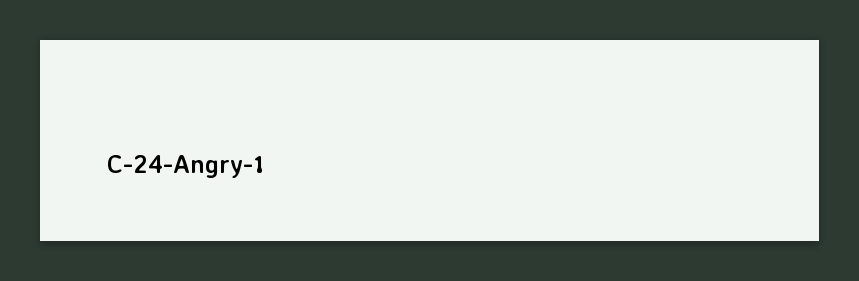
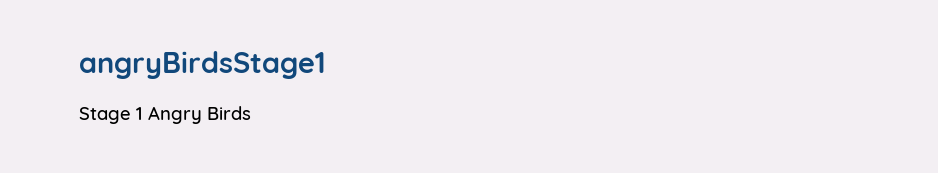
[107,155,264,178] C-24-Angry-1 -> [79,51,326,79] [79,106,251,124] angryBirdsStage1 // Stage 1 Angry Birds

